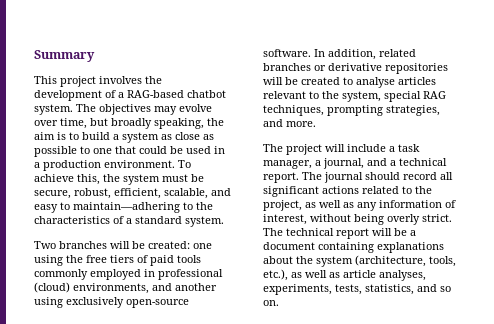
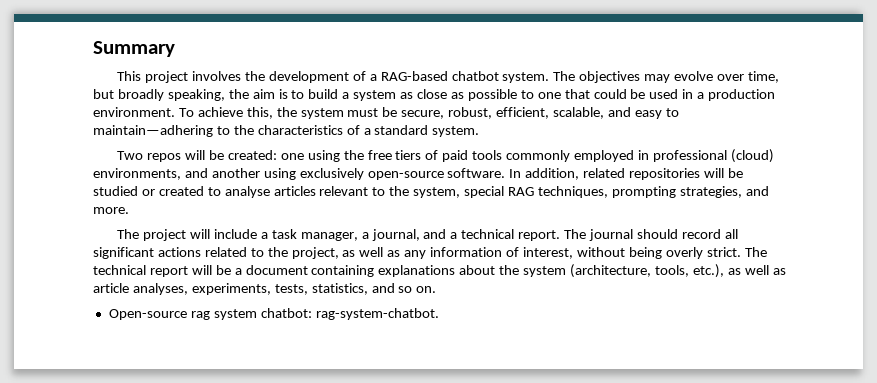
[59,241,107,249] branches -> [147,153,182,162] repos
[263,63,382,71] branches or derivative -> (626, 173) none
(298, 81) none -> [93,186,155,196] studied or
(279, 303) none -> [108,308,439,320] // Open-source rag system chatbot: rag-system-chatbot.

